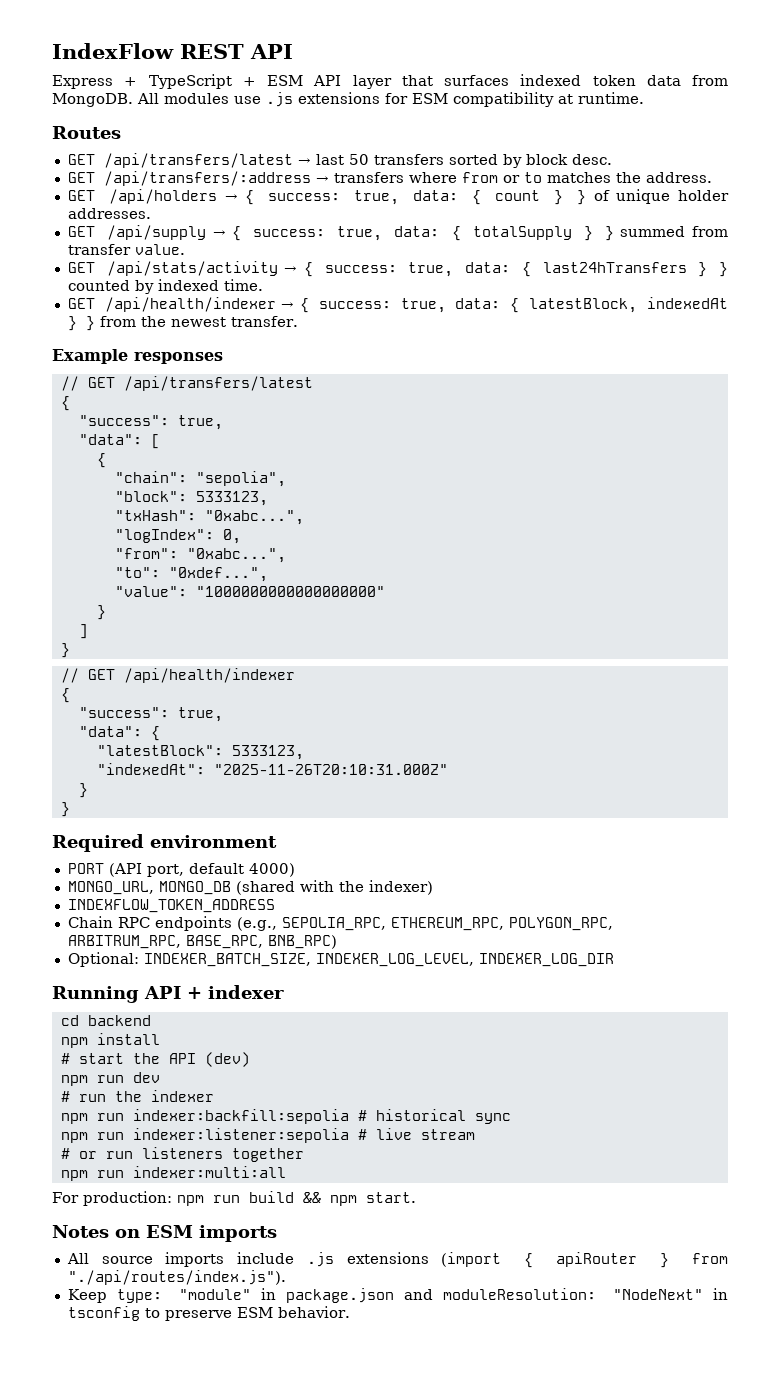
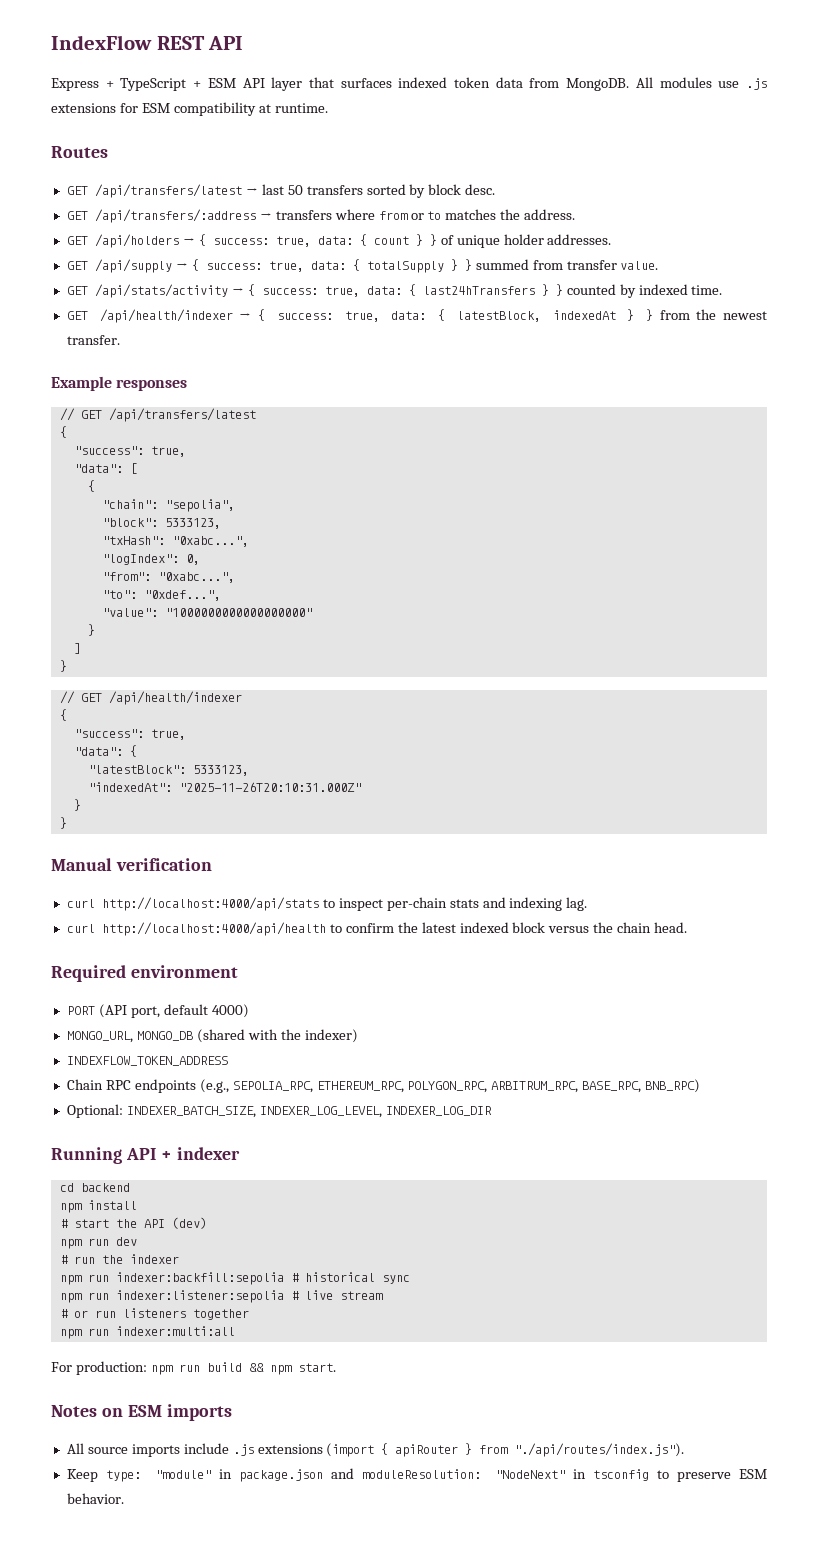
(70, 809) none -> [51,858,212,871] [66,897,588,911] [66,922,688,936] // Manual verification // curl http://localhost:4000/api/stats to inspect per-chain stats and indexing lag. // curl http://localhost:4000/api/health to confirm the latest indexed block versus the chain head.

